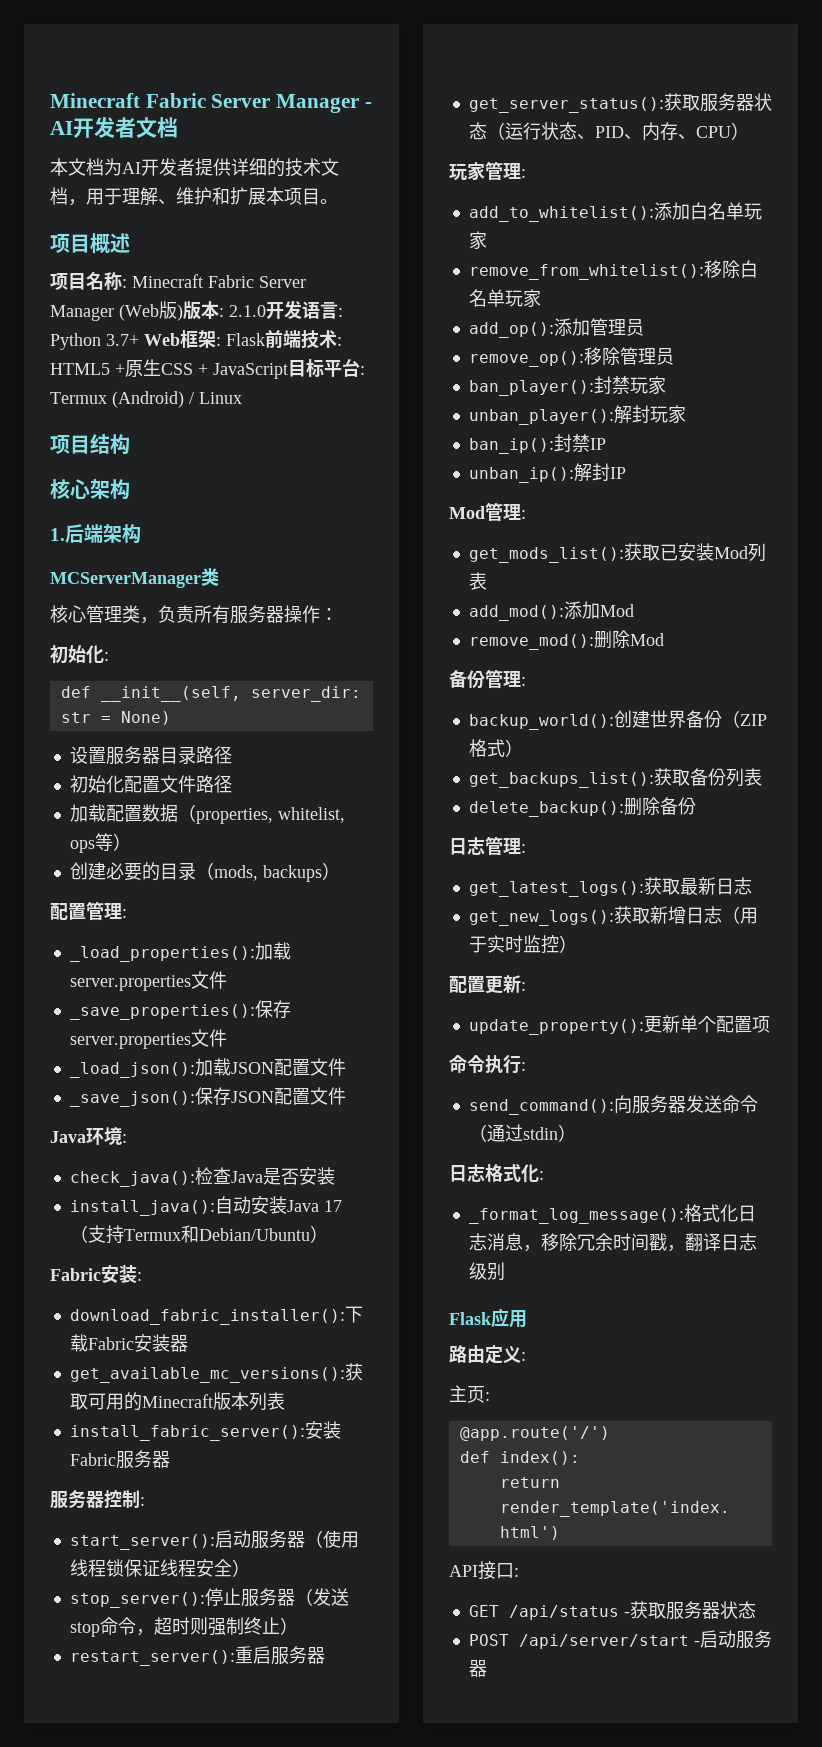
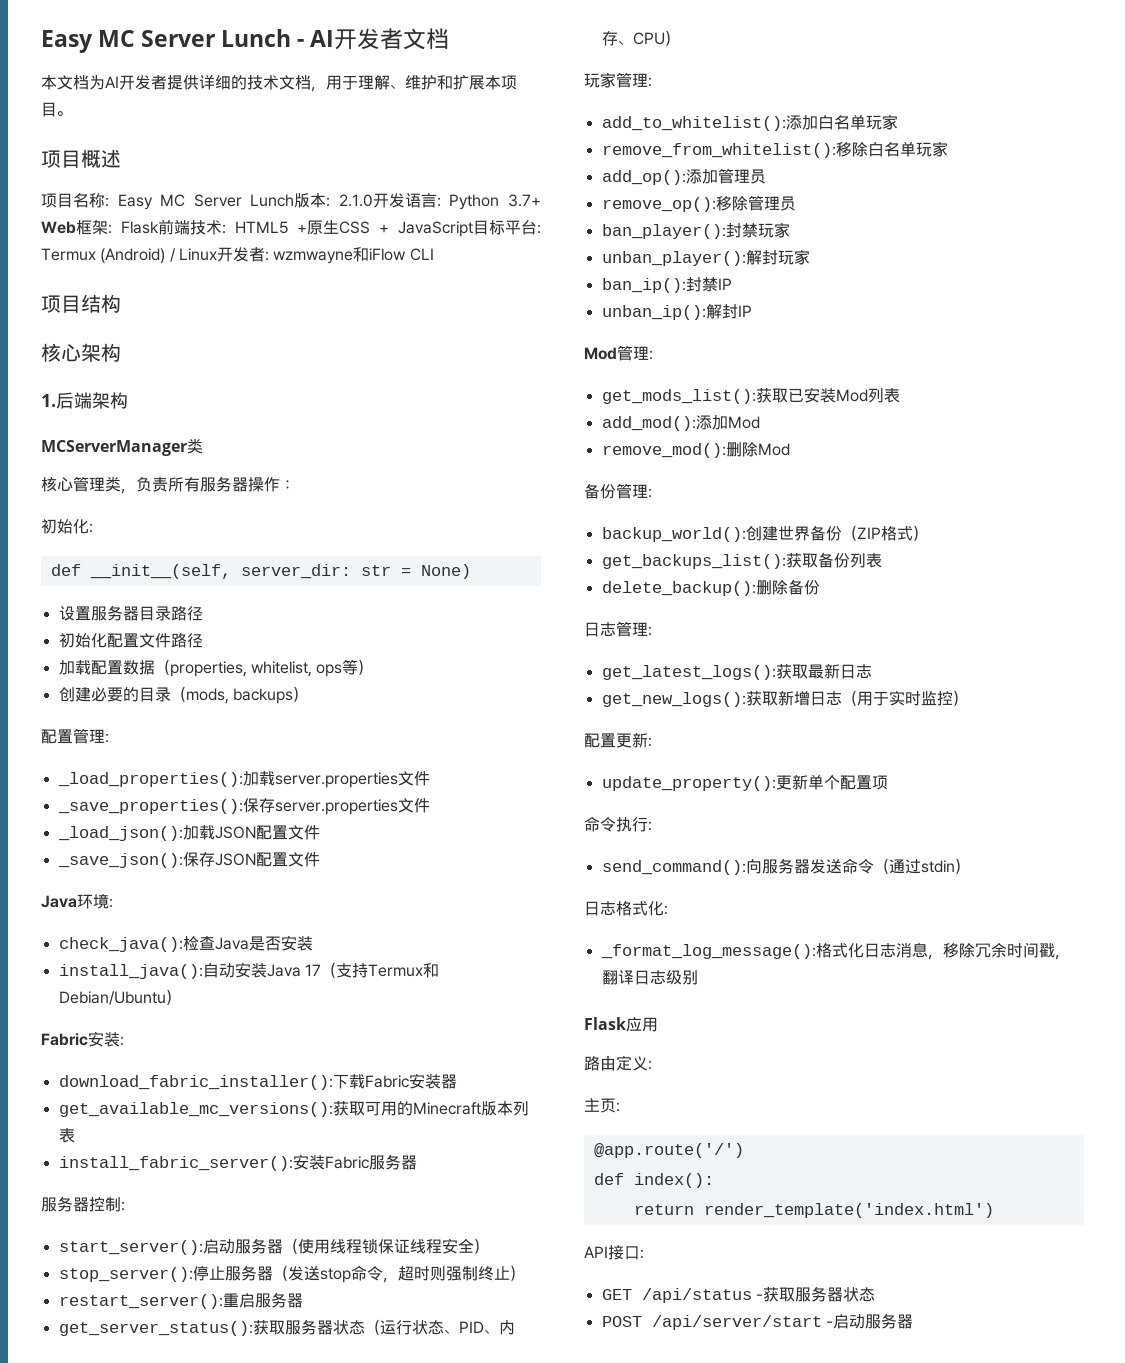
[50,93,360,113] Minecraft Fabric Server Manager -> [41,29,292,53] Easy MC Server Lunch
[132,274,306,288] [50,301,183,321] Minecraft Fabric Server Manager (Web版) -> [117,194,295,210] Easy MC Server Lunch
(242, 398) none -> [216,247,434,264] 开发者: wzmwayne和iFlow CLI

